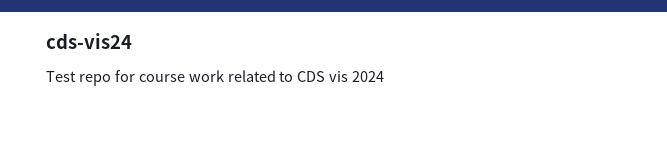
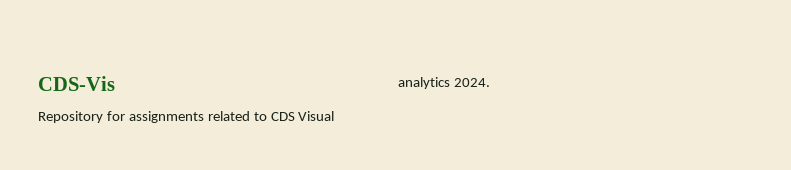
[46,33,132,49] [46,70,385,86] cds-vis24 // Test repo for course work related to CDS vis 2024 -> [38,76,115,91] [38,111,335,123] [398,77,490,89] CDS-Vis // Repository for assignments related to CDS Visual analytics 2024.

